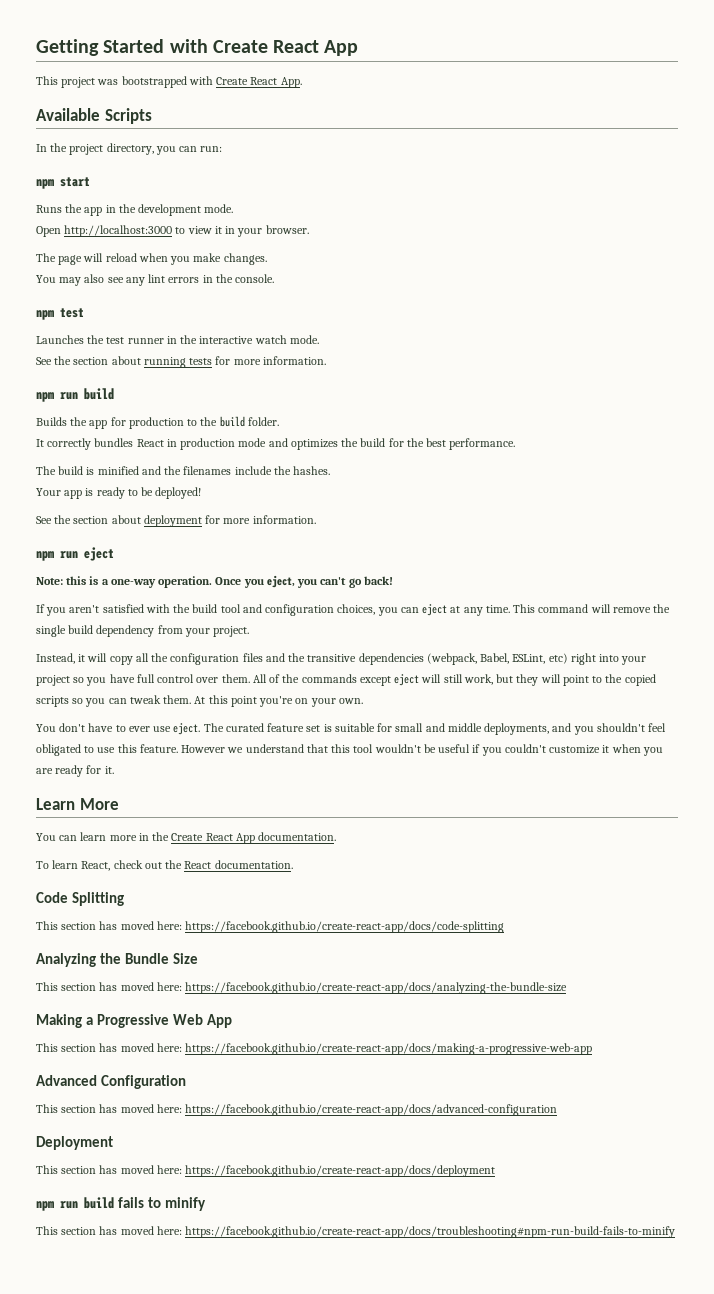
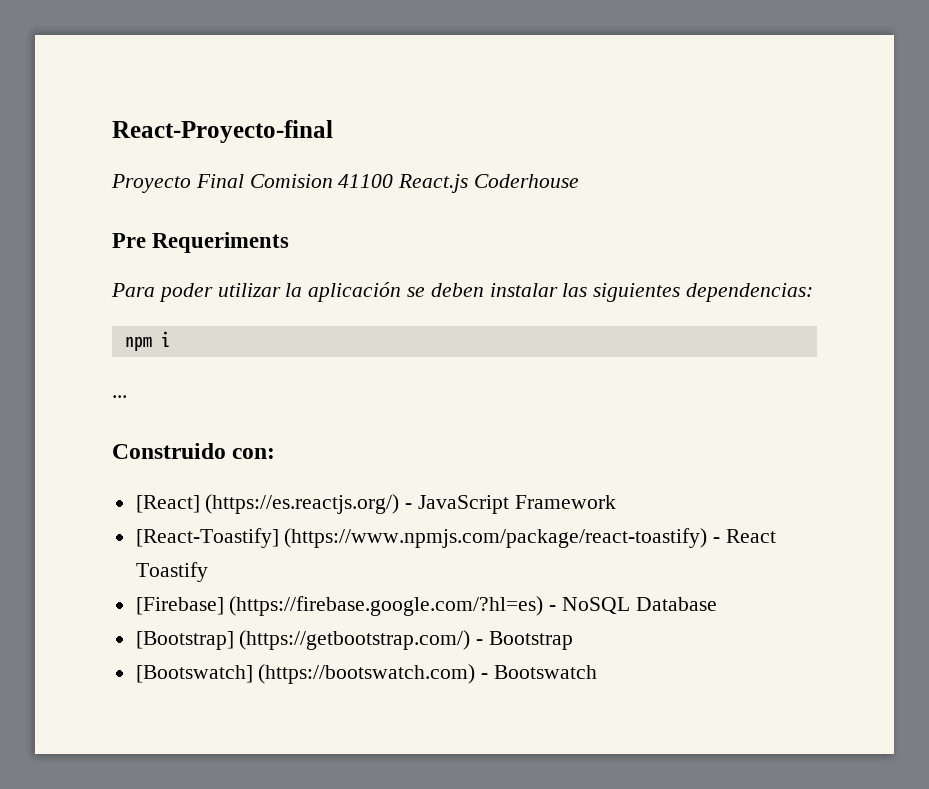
[36,39,359,56] [36,76,302,88] [36,108,152,124] [36,143,223,155] [36,177,90,189] [36,204,234,216] [36,225,309,237] [36,253,267,265] [36,274,275,286] [36,308,84,320] [36,335,319,344] [36,356,326,368] [36,388,114,402] [36,416,279,429] [36,438,516,450] [36,466,331,475] [36,487,202,499] [36,515,316,527] [36,547,114,561] [36,575,393,588] [36,604,671,616] [36,625,250,637] [36,653,647,665] [36,674,656,686] [36,695,363,707] [36,723,667,735] [36,744,663,756] [36,765,114,777] [36,798,119,810] [36,832,337,844] [36,860,293,871] [36,892,124,906] [36,921,505,933] [36,953,198,967] [36,982,568,994] [36,1014,232,1028] [36,1043,593,1055] [36,1075,186,1089] [36,1104,558,1116] [36,1136,113,1150] [36,1165,496,1177] [36,1197,206,1211] [36,1226,676,1238] Getting Started with Create React App // This project was bootstrapped with Create React App. // Available Scripts // In the project directory, you can run: // npm start // Runs the app in the development mode. // Open http://localhost:3000 to view it in your browser. // The page will reload when you make changes. // You may also see any lint errors in the console. // npm test // Launches the test runner in the interactive watch mode. // See the section about running tests for more information. // npm run build // Builds the app for production to the build folder. // It correctly bundles React in production mode and optimizes the build for the best performance. // The build is minified and the filenames include the hashes. // Your app is ready to be deployed! // See the section about deployment for more information. // npm run eject // Note: this is a one-way operation. Once you eject, you can't go back! // If you aren't satisfied with the build tool and configuration choices, you can eject at any time. This command will remove the single build dependency from your project. // Instead, it will copy all the configuration files and the transitive dependencies (webpack, Babel, ESLint, etc) right into your project so you have full control over them. All of the commands except eject will still work, but they will point to the copied scripts so you can tweak them. At this point you're on your own. // You don't have to ever use eject. The curated feature set is suitable for small and middle deployments, and you shouldn't feel obligated to use this feature. However we understand that this tool wouldn't be useful if you couldn't customize it when you are ready for it. // Learn More // You can learn more in the Create React App documentation. // To learn React, check out the React documentation. // Code Splitting // This section has moved here: https://facebook.github.io/create-react-app/docs/code-splitting // Analyzing the Bundle Size // This section has moved here: https://facebook.github.io/create-react-app/docs/analyzing-the-bundle-size // Making a Progressive Web App // This section has moved here: https://facebook.github.io/create-react-app/docs/making-a-progressive-web-app // Advanced Configuration // This section has moved here: https://facebook.github.io/create-react-app/docs/advanced-configuration // Deployment // This section has moved here: https://facebook.github.io/create-react-app/docs/deployment // npm run build fails to minify // This section has moved here: https://facebook.github.io/create-react-app/docs/troubleshooting#npm-run-build-fails-to-minify -> [112,120,333,143] [111,174,580,193] [112,232,290,253] [111,282,814,302] [124,331,170,351] [112,395,127,398] [112,443,276,459] [135,494,616,514] [135,528,777,548] [135,562,208,582] [135,596,717,616] [135,630,574,650] [135,664,598,684] React-Proyecto-final // Proyecto Final Comision 41100 React.js Coderhouse // Pre Requeriments // Para poder utilizar la aplicación se deben instalar las siguientes dependencias: // npm i // ... // Construido con: // [React] (https://es.reactjs.org/) - JavaScript Framework // [React-Toastify] (https://www.npmjs.com/package/react-toastify) - React Toastify // [Firebase] (https://firebase.google.com/?hl=es) - NoSQL Database // [Bootstrap] (https://getbootstrap.com/) - Bootstrap // [Bootswatch] (https://bootswatch.com) - Bootswatch

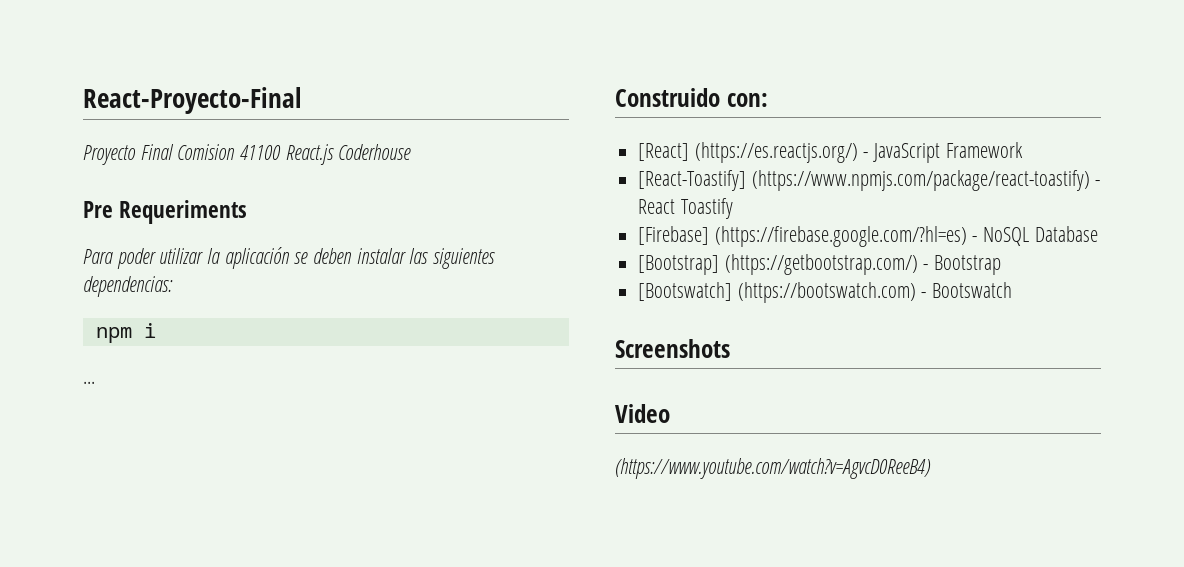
[112,120,333,143] React-Proyecto-final -> [83,87,301,114] React-Proyecto-Final
(598, 672) none -> [615,339,730,358] [615,404,670,423] [615,458,931,479] // Screenshots // Video // (https://www.youtube.com/watch?v=AgvcD0ReeB4)

